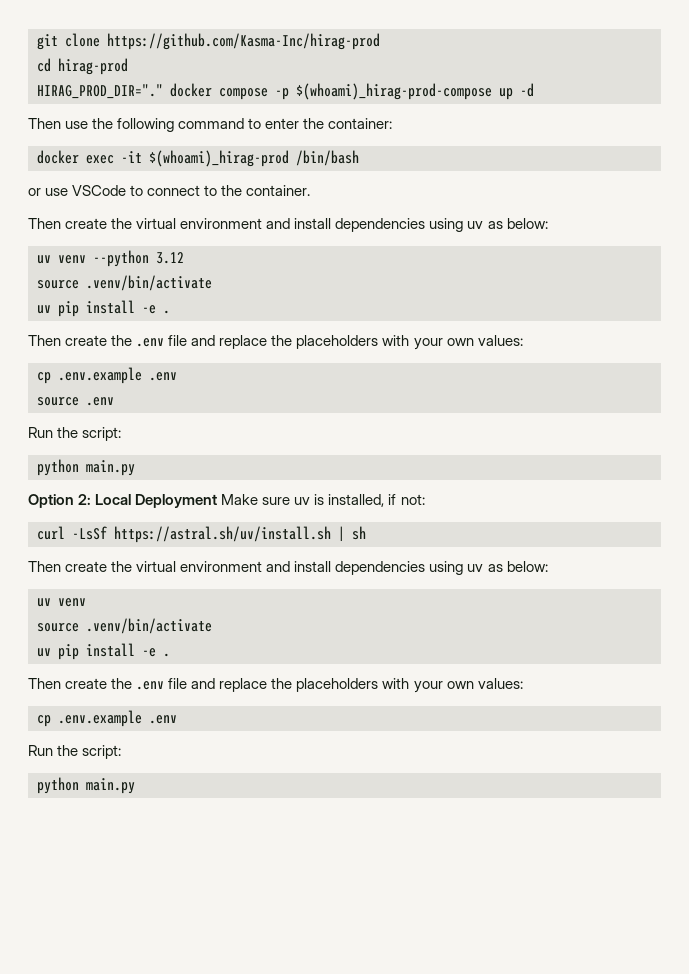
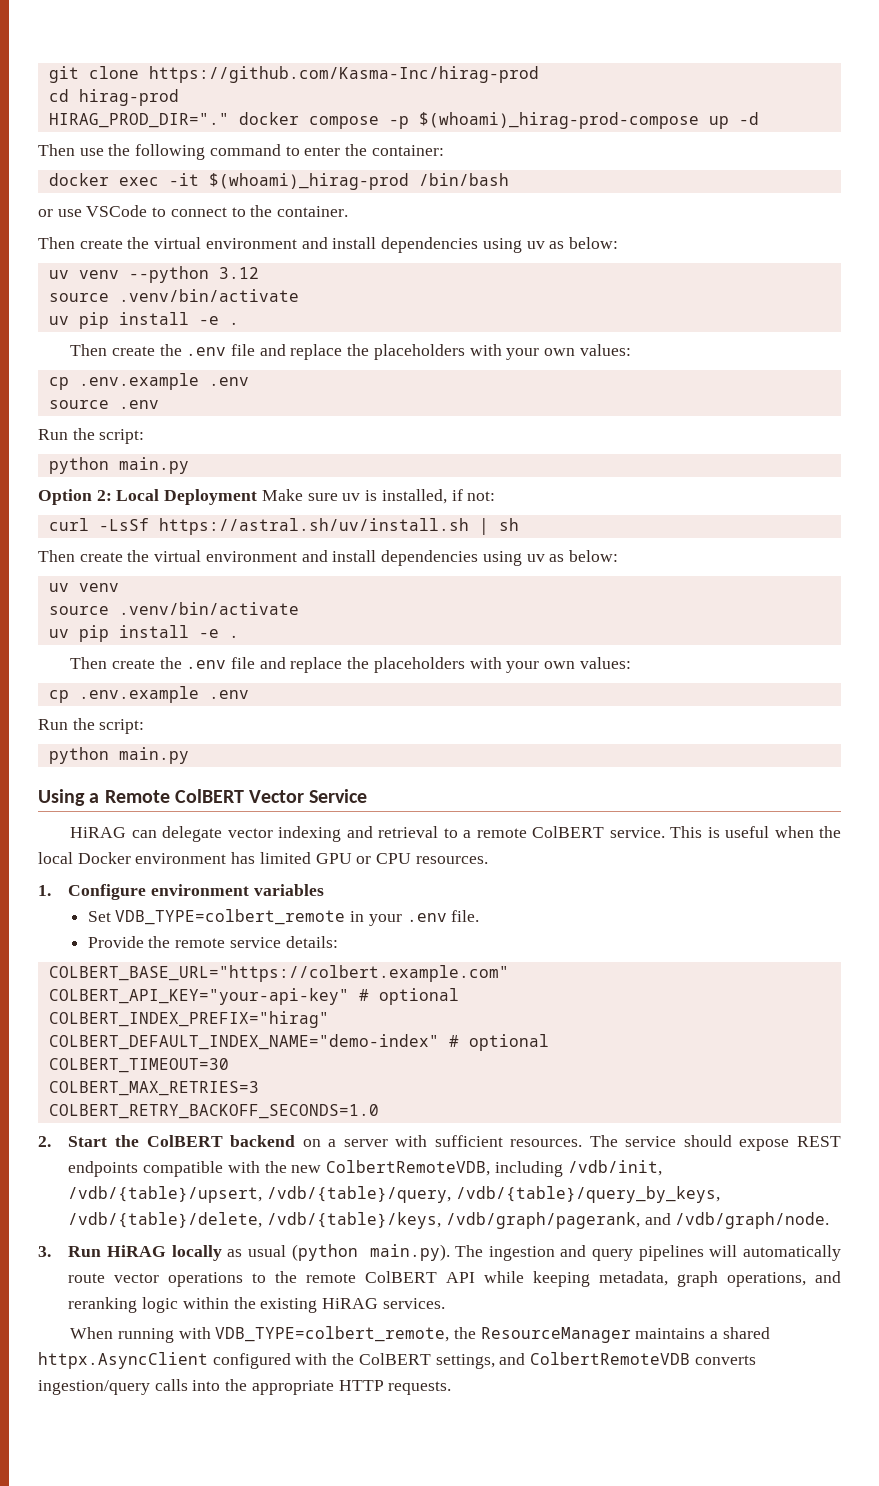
(135, 786) none -> [38,789,368,806] [70,826,841,842] [38,852,488,864] [38,884,324,900] [87,909,480,926] [87,936,338,948] [48,965,509,982] [48,988,459,1005] [48,1011,329,1028] [48,1034,549,1051] [48,1058,229,1073] [48,1081,259,1096] [48,1104,379,1119] [38,1135,842,1151] [68,1160,662,1177] [68,1186,720,1203] [68,1212,830,1229] [38,1244,841,1261] [68,1271,842,1287] [68,1297,445,1313] [70,1326,770,1343] [38,1352,756,1369] [38,1379,452,1395] // Using a Remote ColBERT Vector Service // HiRAG can delegate vector indexing and retrieval to a remote ColBERT service. This is useful when the local Docker environment has limited GPU or CPU resources. // 1. Configure environment variables // Set VDB_TYPE=colbert_remote in your .env file. // Provide the remote service details: // COLBERT_BASE_URL="https://colbert.example.com" // COLBERT_API_KEY="your-api-key" # optional // COLBERT_INDEX_PREFIX="hirag" // COLBERT_DEFAULT_INDEX_NAME="demo-index" # optional // COLBERT_TIMEOUT=30 // COLBERT_MAX_RETRIES=3 // COLBERT_RETRY_BACKOFF_SECONDS=1.0 // 2. Start the ColBERT backend on a server with sufficient resources. The service should expose REST endpoints compatible with the new ColbertRemoteVDB, including /vdb/init, /vdb/{table}/upsert, /vdb/{table}/query, /vdb/{table}/query_by_keys, /vdb/{table}/delete, /vdb/{table}/keys, /vdb/graph/pagerank, and /vdb/graph/node. // 3. Run HiRAG locally as usual (python main.py). The ingestion and query pipelines will automatically route vector operations to the remote ColBERT API while keeping metadata, graph operations, and reranking logic within the existing HiRAG services. // When running with VDB_TYPE=colbert_remote, the ResourceManager maintains a shared httpx.AsyncClient configured with the ColBERT settings, and ColbertRemoteVDB converts ingestion/query calls into the appropriate HTTP requests.

